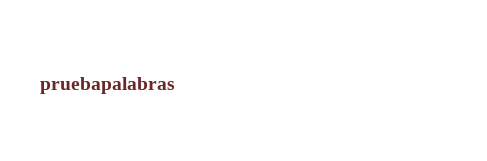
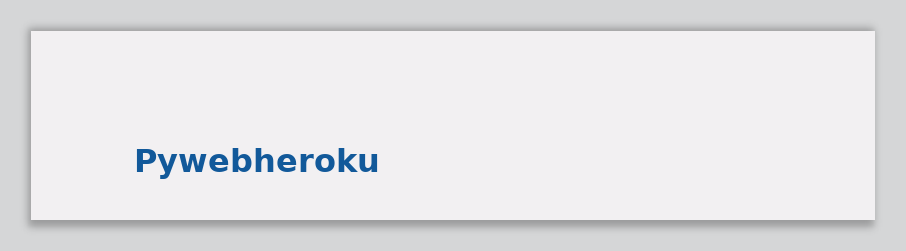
[40,77,175,94] pruebapalabras -> [134,148,380,179] Pywebheroku

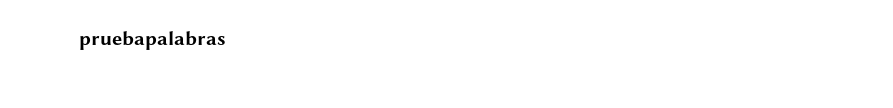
[134,148,380,179] Pywebheroku -> [79,31,226,50] pruebapalabras

